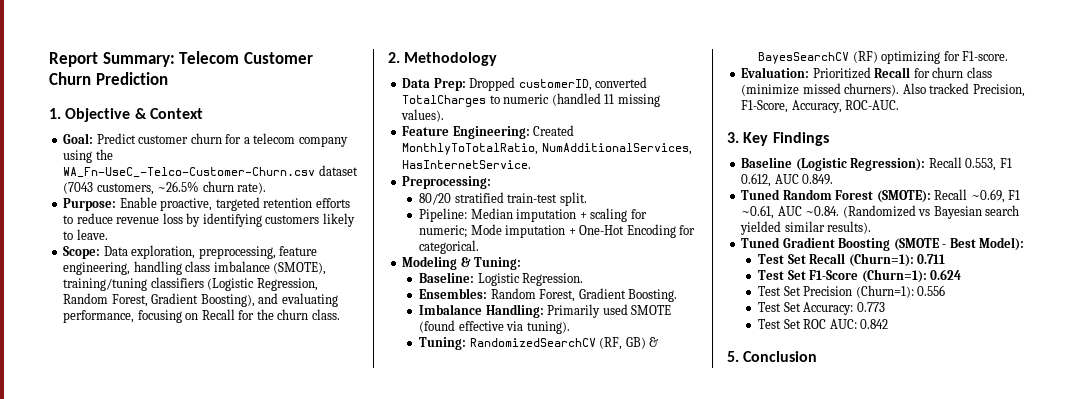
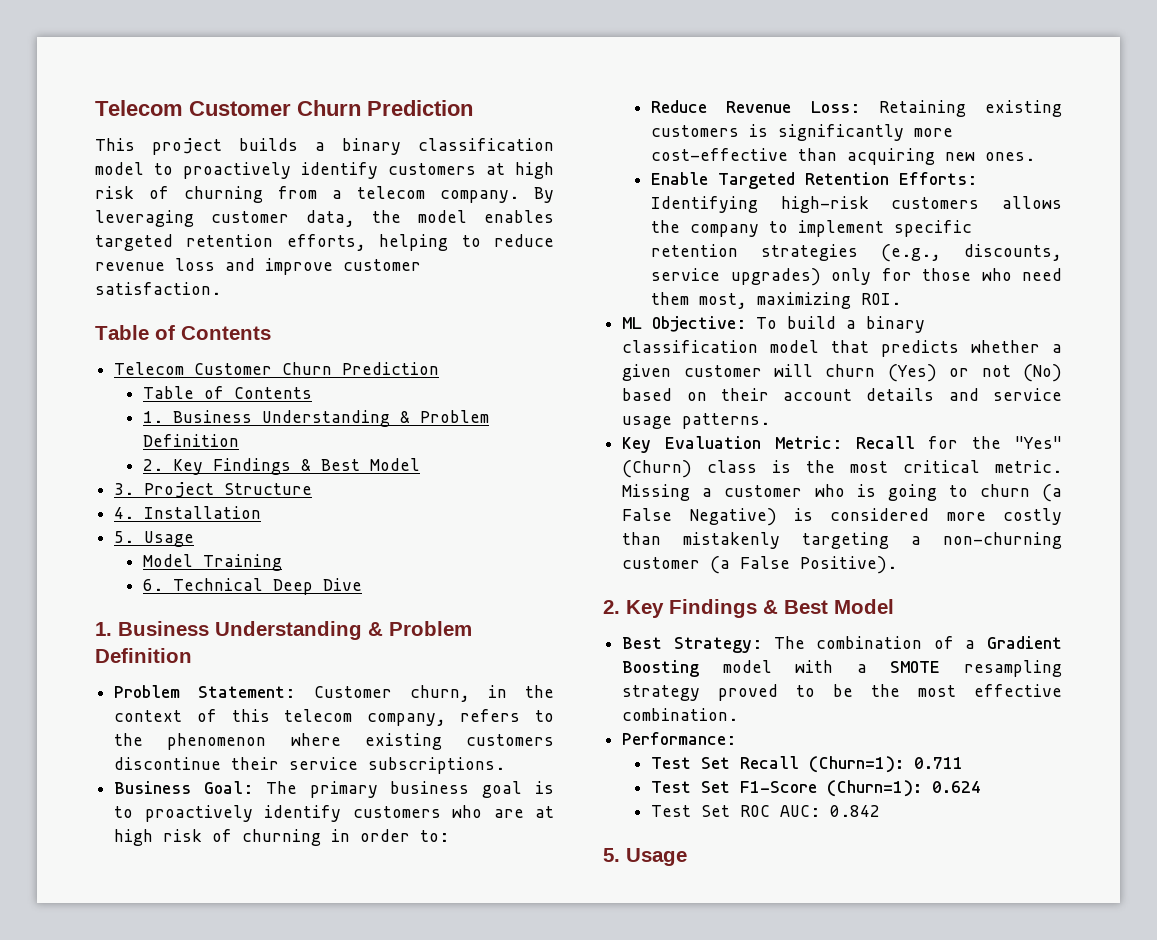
[49,51,313,67] [49,72,168,85] [49,108,203,122] [63,133,348,147] [63,149,113,163] [63,165,358,178] [63,181,267,195] [63,197,350,211] [63,213,355,227] [63,229,108,240] [63,245,318,259] [63,261,327,275] [63,277,318,291] [63,293,338,307] [63,309,340,323] [388,52,498,66] [402,77,648,91] [402,93,660,107] [401,109,445,122] [402,125,575,139] [402,143,692,155] [402,160,532,169] [402,176,492,189] [419,192,587,206] [419,208,647,222] [419,224,696,238] [419,240,480,254] [402,256,522,270] [419,272,584,286] [419,288,678,302] [419,304,672,318] [419,320,570,334] [419,337,659,350] [758,51,1009,64] [741,67,992,79] [741,83,1025,97] [741,100,900,113] [727,132,829,146] [741,157,1012,171] [741,173,834,187] [741,189,1021,203] [741,205,1020,219] [740,221,872,235] [741,237,1025,251] Report Summary: Telecom Customer Churn Prediction // 1. Objective & Context // Goal: Predict customer churn for a telecom company using the WA_Fn-UseC_-Telco-Customer-Churn.csv dataset (7043 customers, ~26.5% churn rate). // Purpose: Enable proactive, targeted retention efforts to reduce revenue loss by identifying customers likely to leave. // Scope: Data exploration, preprocessing, feature engineering, handling class imbalance (SMOTE), training/tuning classifiers (Logistic Regression, Random Forest, Gradient Boosting), and evaluating performance, focusing on Recall for the churn class. // 2. Methodology // Data Prep: Dropped customerID, converted TotalCharges to numeric (handled 11 missing values). // Feature Engineering: Created MonthlyToTotalRatio, NumAdditionalServices, HasInternetService. // Preprocessing: // 80/20 stratified train-test split. // Pipeline: Median imputation + scaling for numeric; Mode imputation + One-Hot Encoding for categorical. // Modeling & Tuning: // Baseline: Logistic Regression. // Ensembles: Random Forest, Gradient Boosting. // Imbalance Handling: Primarily used SMOTE (found effective via tuning). // Tuning: RandomizedSearchCV (RF, GB) & BayesSearchCV (RF) optimizing for F1-score. // Evaluation: Prioritized Recall for churn class (minimize missed churners). Also tracked Precision, F1-Score, Accuracy, ROC-AUC. // 3. Key Findings // Baseline (Logistic Regression): Recall 0.553, F1 0.612, AUC 0.849. // Tuned Random Forest (SMOTE): Recall ~0.69, F1 ~0.61, AUC ~0.84. (Randomized vs Bayesian search yielded similar results). // Tuned Gradient Boosting (SMOTE - Best Model): -> [95,100,473,116] [95,138,554,155] [95,162,554,179] [95,186,554,203] [95,210,554,227] [95,234,554,251] [95,258,421,275] [95,282,221,295] [95,325,271,340] [114,362,440,375] [143,386,313,399] [143,410,490,427] [143,434,240,447] [143,458,421,475] [114,482,313,498] [114,506,262,519] [114,531,195,547] [143,554,283,571] [143,578,363,595] [95,621,472,640] [95,648,192,663] [114,685,554,702] [114,709,554,726] [114,733,554,750] [114,757,506,774] [114,781,554,798] [114,805,554,822] [114,829,450,846] [651,100,1062,117] [651,124,954,141] [651,148,1036,165] [651,172,978,189] [651,196,1062,213] [651,220,973,237] [651,244,1062,262] [651,268,1062,286] [651,292,902,309] [622,316,926,333] [622,340,1062,357] [622,364,1062,382] [622,388,1062,401] [622,413,771,429] [622,436,1062,453] [622,460,1062,478] [622,484,1062,502] [622,508,1062,526] [622,532,1062,549] [622,556,898,574] [603,599,894,618] [622,636,1062,653] [622,660,1062,677] [622,684,1062,701] [622,708,739,721] [622,732,737,745] Telecom Customer Churn Prediction // This project builds a binary classification model to proactively identify customers at high risk of churning from a telecom company. By leveraging customer data, the model enables targeted retention efforts, helping to reduce revenue loss and improve customer satisfaction. // Table of Contents // Telecom Customer Churn Prediction // Table of Contents // 1. Business Understanding & Problem Definition // 2. Key Findings & Best Model // 3. Project Structure // 4. Installation // 5. Usage // Model Training // 6. Technical Deep Dive // 1. Business Understanding & Problem Definition // Problem Statement: Customer churn, in the context of this telecom company, refers to the phenomenon where existing customers discontinue their service subscriptions. // Business Goal: The primary business goal is to proactively identify customers who are at high risk of churning in order to: // Reduce Revenue Loss: Retaining existing customers is significantly more cost-effective than acquiring new ones. // Enable Targeted Retention Efforts: Identifying high-risk customers allows the company to implement specific retention strategies (e.g., discounts, service upgrades) only for those who need them most, maximizing ROI. // ML Objective: To build a binary classification model that predicts whether a given customer will churn (Yes) or not (No) based on their account details and service usage patterns. // Key Evaluation Metric: Recall for the "Yes" (Churn) class is the most critical metric. Missing a customer who is going to churn (a False Negative) is considered more costly than mistakenly targeting a non-churning customer (a False Positive). // 2. Key Findings & Best Model // Best Strategy: The combination of a Gradient Boosting model with a SMOTE resampling strategy proved to be the most effective combination. // Performance:
[758,285,946,298] [758,302,885,315] // Test Set Precision (Churn=1): 0.556 // Test Set Accuracy: 0.773 -> (982, 787) none
[743,351,818,362] Conclusion -> [626,848,687,866] Usage

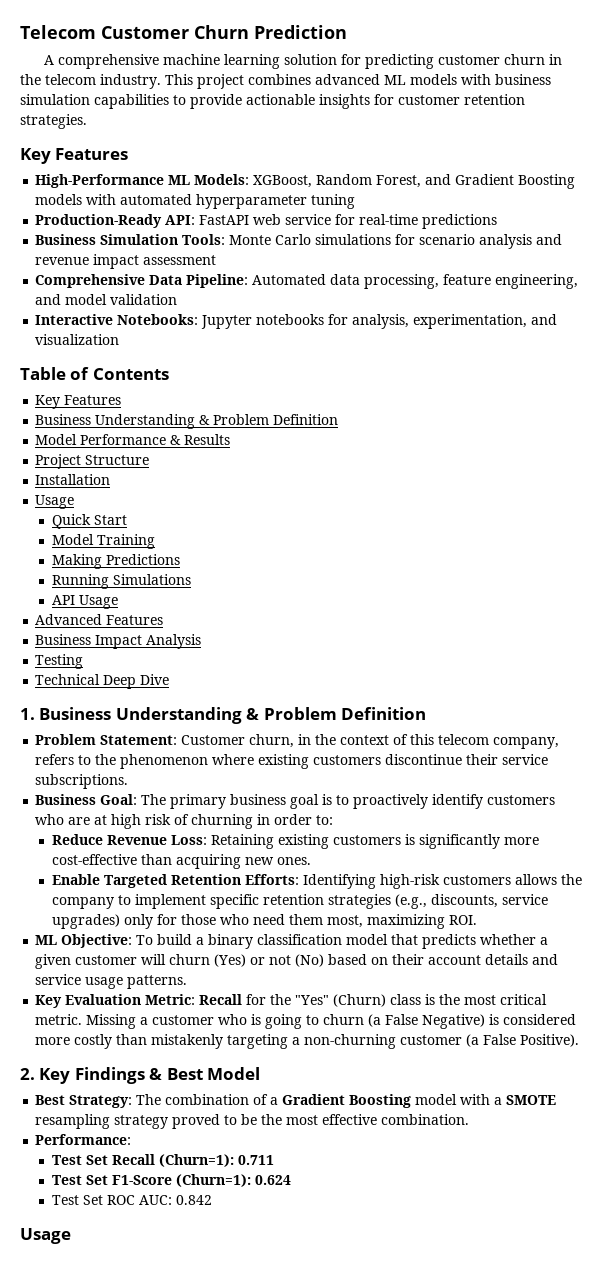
[95,100,473,116] [95,138,554,155] [95,162,554,179] [95,186,554,203] [95,210,554,227] [95,234,554,251] [95,258,421,275] [95,282,221,295] [95,325,271,340] [114,362,440,375] [143,386,313,399] [143,410,490,427] [143,434,240,447] [143,458,421,475] [114,483,135,495] Telecom Customer Churn Prediction // This project builds a binary classification model to proactively identify customers at high risk of churning from a telecom company. By leveraging customer data, the model enables targeted retention efforts, helping to reduce revenue loss and improve customer satisfaction. // Table of Contents // Telecom Customer Churn Prediction // Table of Contents // 1. Business Understanding & Problem Definition // 2. Key Findings & Best Model // 3. -> [20,25,347,39] [44,54,563,69] [20,74,551,89] [20,94,525,109] [20,114,87,129] [20,148,129,164] [35,174,576,189] [35,194,356,209] [35,214,498,229] [35,234,563,249] [35,254,217,269] [35,274,579,289] [35,294,178,305] [35,314,558,329] [35,334,120,345] [20,367,169,380] [35,395,122,409] [35,414,339,429] [35,434,231,445] Telecom Customer Churn Prediction // A comprehensive machine learning solution for predicting customer churn in the telecom industry. This project combines advanced ML models with business simulation capabilities to provide actionable insights for customer retention strategies. // Key Features // High-Performance ML Models: XGBoost, Random Forest, and Gradient Boosting models with automated hyperparameter tuning // Production-Ready API: FastAPI web service for real-time predictions // Business Simulation Tools: Monte Carlo simulations for scenario analysis and revenue impact assessment // Comprehensive Data Pipeline: Automated data processing, feature engineering, and model validation // Interactive Notebooks: Jupyter notebooks for analysis, experimentation, and visualization // Table of Contents // Key Features // Business Understanding & Problem Definition // Model Performance & Results //
[114,507,135,519] 4. -> (150, 460) none
[114,531,195,547] 5. Usage -> [35,495,75,509] [51,514,127,529] Usage // Quick Start
[143,579,164,591] 6. -> [51,554,180,569] [51,574,191,589] [51,595,118,609] [35,614,164,625] [35,634,202,649] [35,654,84,669] Making Predictions // Running Simulations // API Usage // Advanced Features // Business Impact Analysis // Testing //
[603,848,620,862] 5. -> (212, 1200) none

